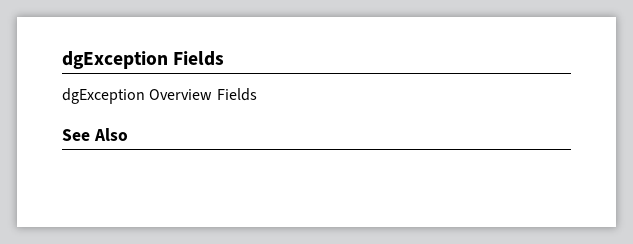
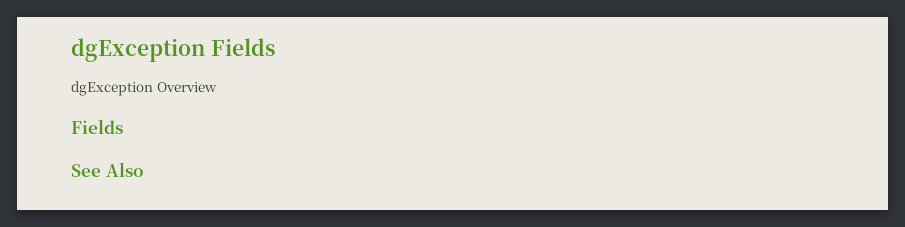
(213, 94) none -> (217, 87) //

